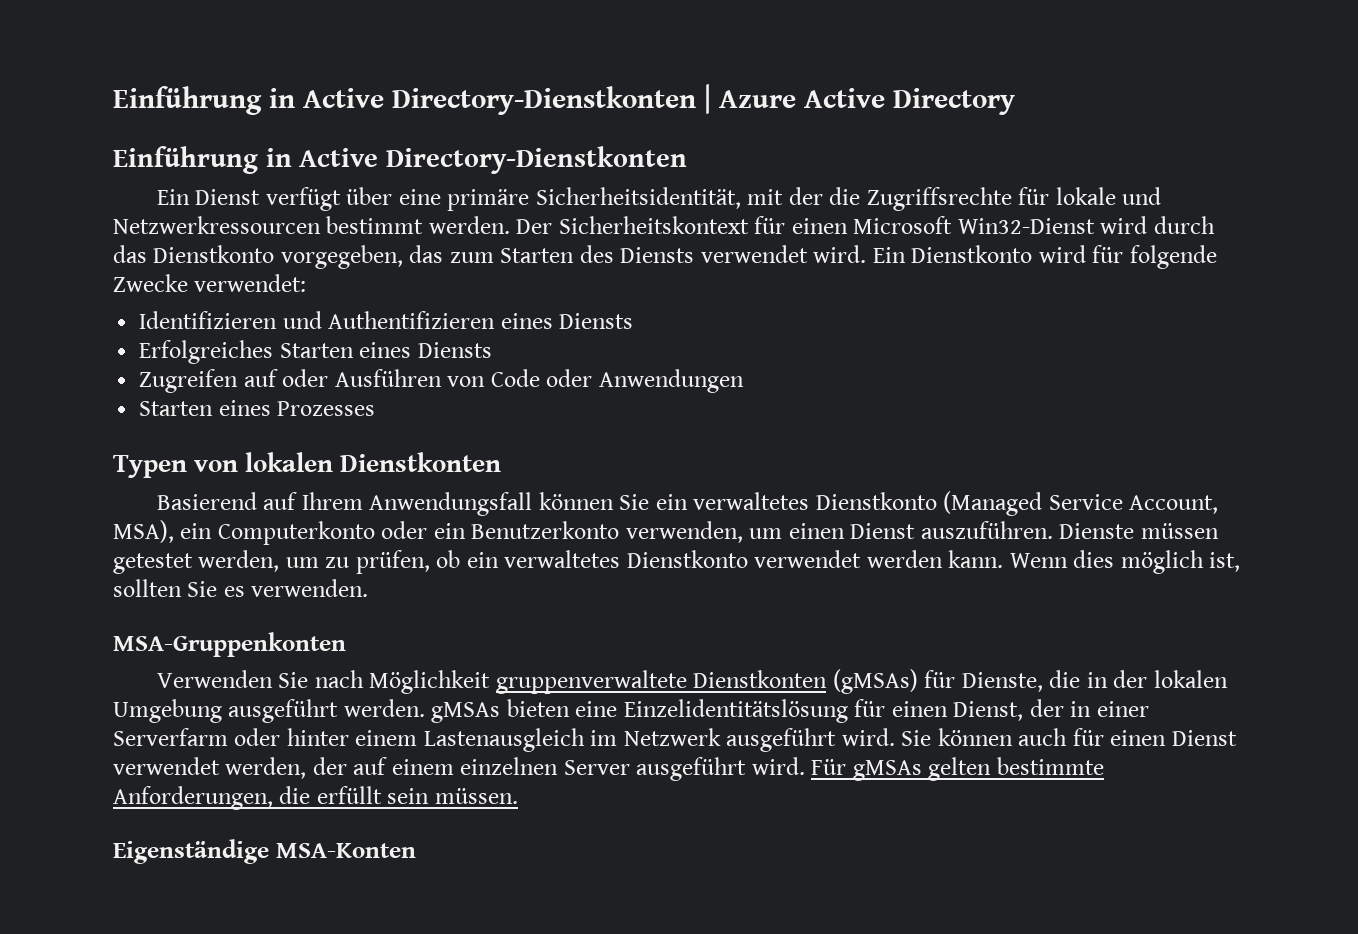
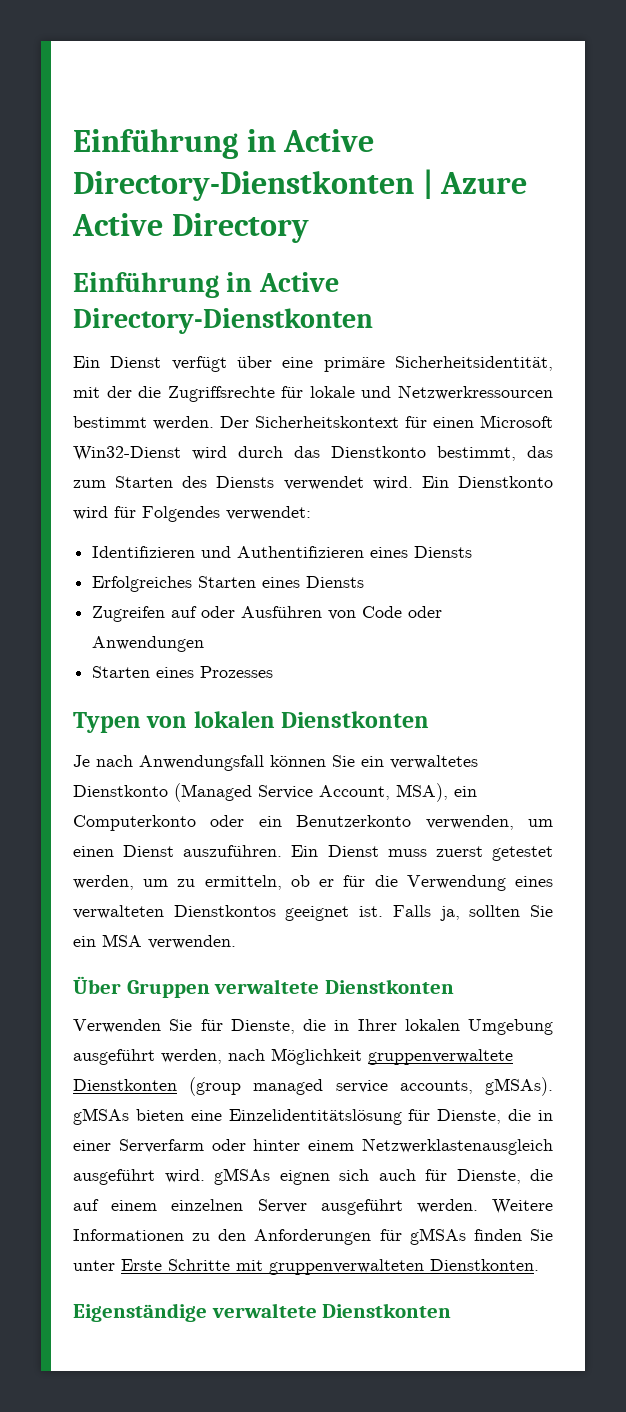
[280,245,403,269] vorgegeben, -> [437,446,516,461] bestimmt,
[1129,245,1217,269] [113,274,188,292] folgende Zwecke -> [142,506,220,522] Folgendes
[156,492,363,510] Basierend auf Ihrem -> [73,755,133,767] Je nach
[1059,523,1219,539] [113,550,1241,574] [113,579,369,597] [113,632,346,657] [156,669,1228,694] [113,699,425,723] Dienste müssen getestet werden, um zu prüfen, ob ein verwaltetes Dienstkonto verwendet werden kann. Wenn dies möglich ist, sollten Sie es verwenden. // MSA-Gruppenkonten // Verwenden Sie nach Möglichkeit gruppenverwaltete Dienstkonten (gMSAs) für Dienste, die in der lokalen Umgebung ausgeführt werden. -> [291,845,553,861] [73,875,553,891] [73,905,553,921] [73,934,236,949] [73,976,454,998] [73,1019,553,1035] [73,1048,513,1065] [73,1077,553,1096] Ein Dienst muss zuerst getestet werden, um zu ermitteln, ob er für die Verwendung eines verwalteten Dienstkontos geeignet ist. Falls ja, sollten Sie ein MSA verwenden. // Über Gruppen verwaltete Dienstkonten // Verwenden Sie für Dienste, die in Ihrer lokalen Umgebung ausgeführt werden, nach Möglichkeit gruppenverwaltete Dienstkonten (group managed service accounts, gMSAs).
[891,699,1064,721] einen Dienst, der -> [437,1109,532,1124] Dienste, die
[423,728,1237,752] [113,757,347,779] Lastenausgleich im Netzwerk ausgeführt wird. Sie können auch für einen Dienst verwendet werden, der -> [362,1138,553,1155] [73,1168,553,1185] Netzwerklastenausgleich ausgeführt wird. gMSAs eignen sich auch für Dienste, die
[751,757,1104,781] [113,786,518,810] wird. Für gMSAs gelten bestimmte Anforderungen, die erfüllt sein müssen. -> [416,1199,553,1214] [73,1228,554,1245] [73,1259,539,1275] werden. Weitere Informationen zu den Anforderungen für gMSAs finden Sie unter Erste Schritte mit gruppenverwalteten Dienstkonten.
[275,843,416,858] MSA-Konten -> [211,1303,452,1318] verwaltete Dienstkonten

